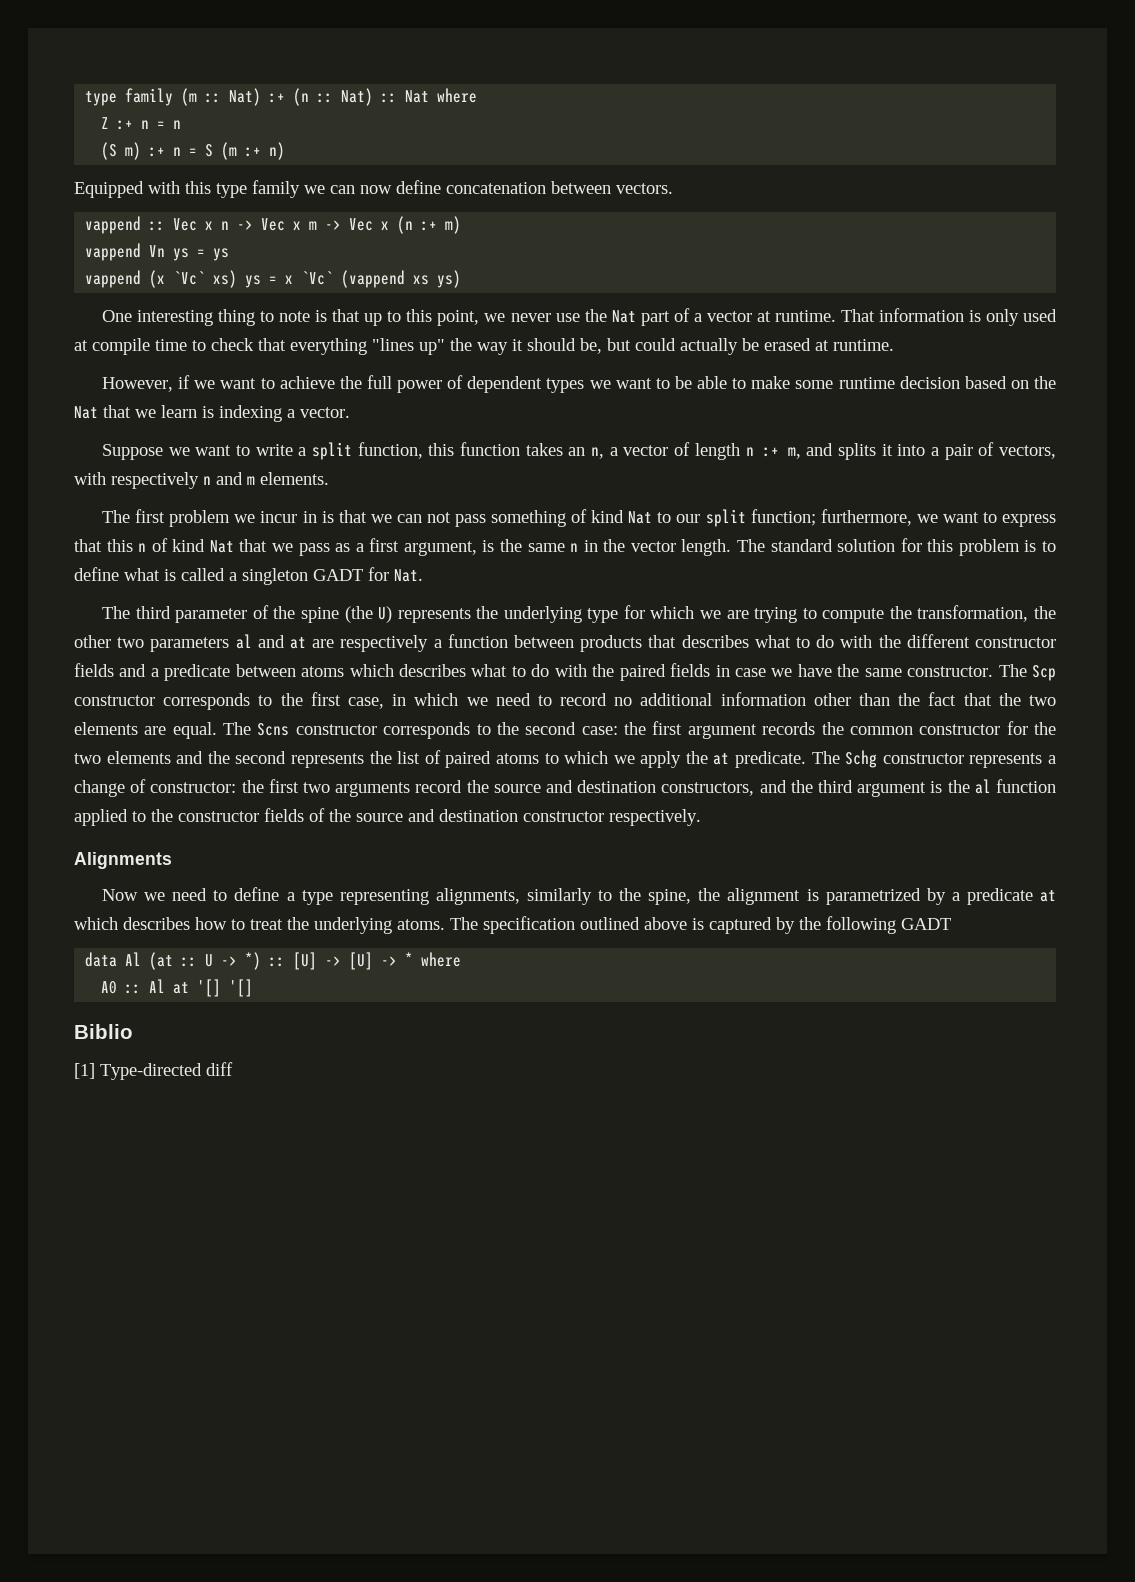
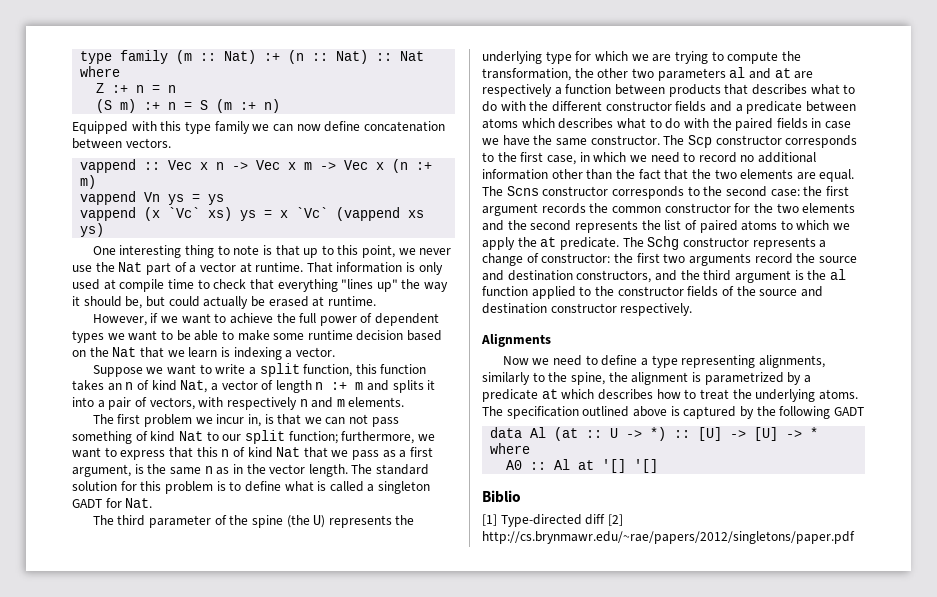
[591,447,605,459] n, -> [125,380,208,393] n of kind Nat,
[787,447,801,459] m, -> [355,382,364,390] m
[302,511,317,523] in -> [247,414,261,427] in,
(579, 547) none -> [216,467,230,475] as
(233, 1069) none -> [607,514,623,526] [482,531,855,544] [2] http://cs.brynmawr.edu/~rae/papers/2012/singletons/paper.pdf

